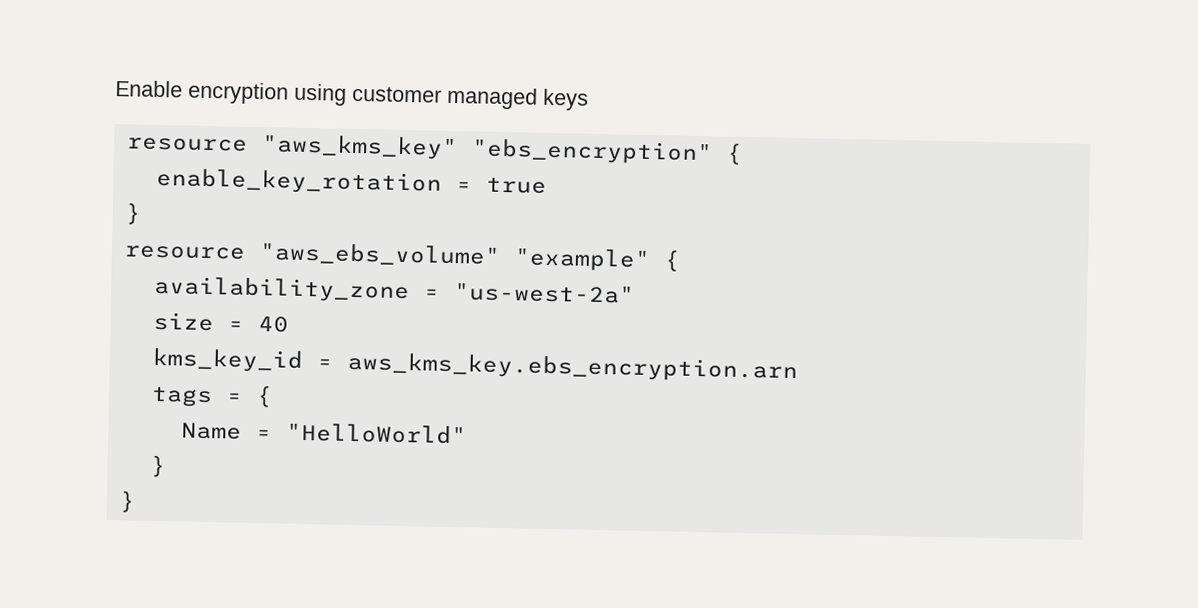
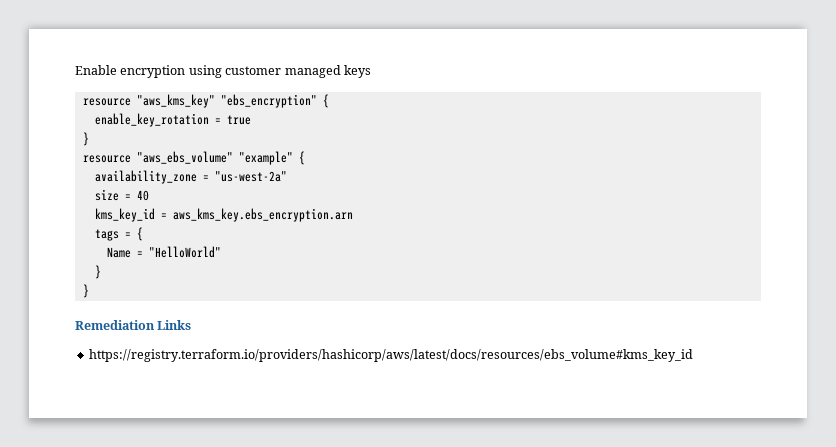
(136, 501) none -> [75,320,192,330] [88,349,693,362] // Remediation Links // https://registry.terraform.io/providers/hashicorp/aws/latest/docs/resources/ebs_volume#kms_key_id

